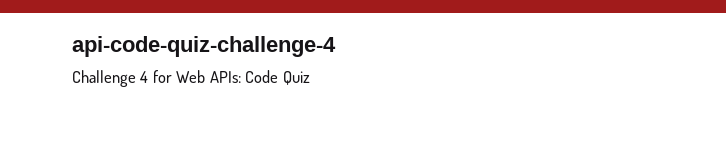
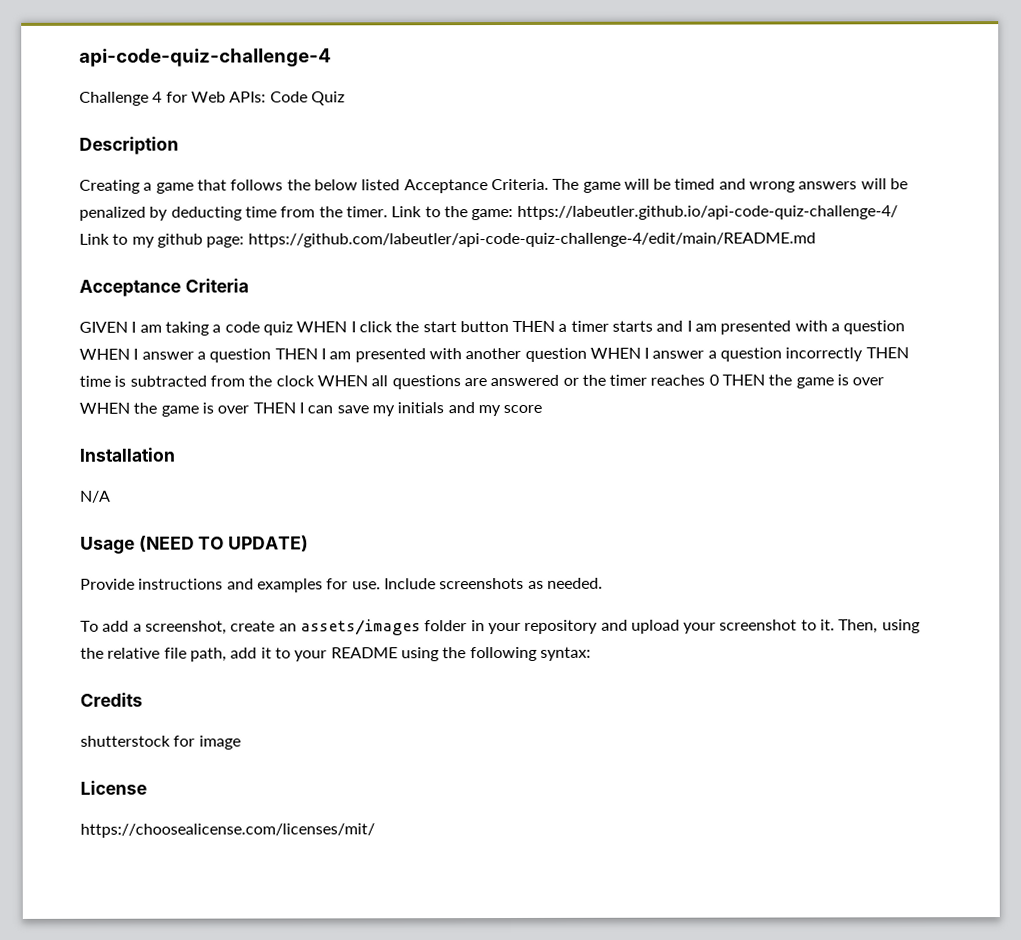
(310, 78) none -> [79,136,179,155] [79,178,909,194] [79,205,898,221] [79,232,816,248] [79,278,249,297] [79,320,906,336] [79,347,909,363] [79,374,885,390] [79,402,543,417] [79,447,175,462] [80,490,111,503] [80,535,310,554] [80,577,603,593] [80,619,920,636] [80,646,591,662] [80,692,143,707] [80,735,241,750] [80,780,147,795] [80,823,375,838] // Description // Creating a game that follows the below listed Acceptance Criteria. The game will be timed and wrong answers will be penalized by deducting time from the timer. Link to the game: https://labeutler.github.io/api-code-quiz-challenge-4/ Link to my github page: https://github.com/labeutler/api-code-quiz-challenge-4/edit/main/README.md // Acceptance Criteria // GIVEN I am taking a code quiz WHEN I click the start button THEN a timer starts and I am presented with a question WHEN I answer a question THEN I am presented with another question WHEN I answer a question incorrectly THEN time is subtracted from the clock WHEN all questions are answered or the timer reaches 0 THEN the game is over WHEN the game is over THEN I can save my initials and my score // Installation // N/A // Usage (NEED TO UPDATE) // Provide instructions and examples for use. Include screenshots as needed. // To add a screenshot, create an assets/images folder in your repository and upload your screenshot to it. Then, using the relative file path, add it to your README using the following syntax: // Credits // shutterstock for image // License // https://choosealicense.com/licenses/mit/

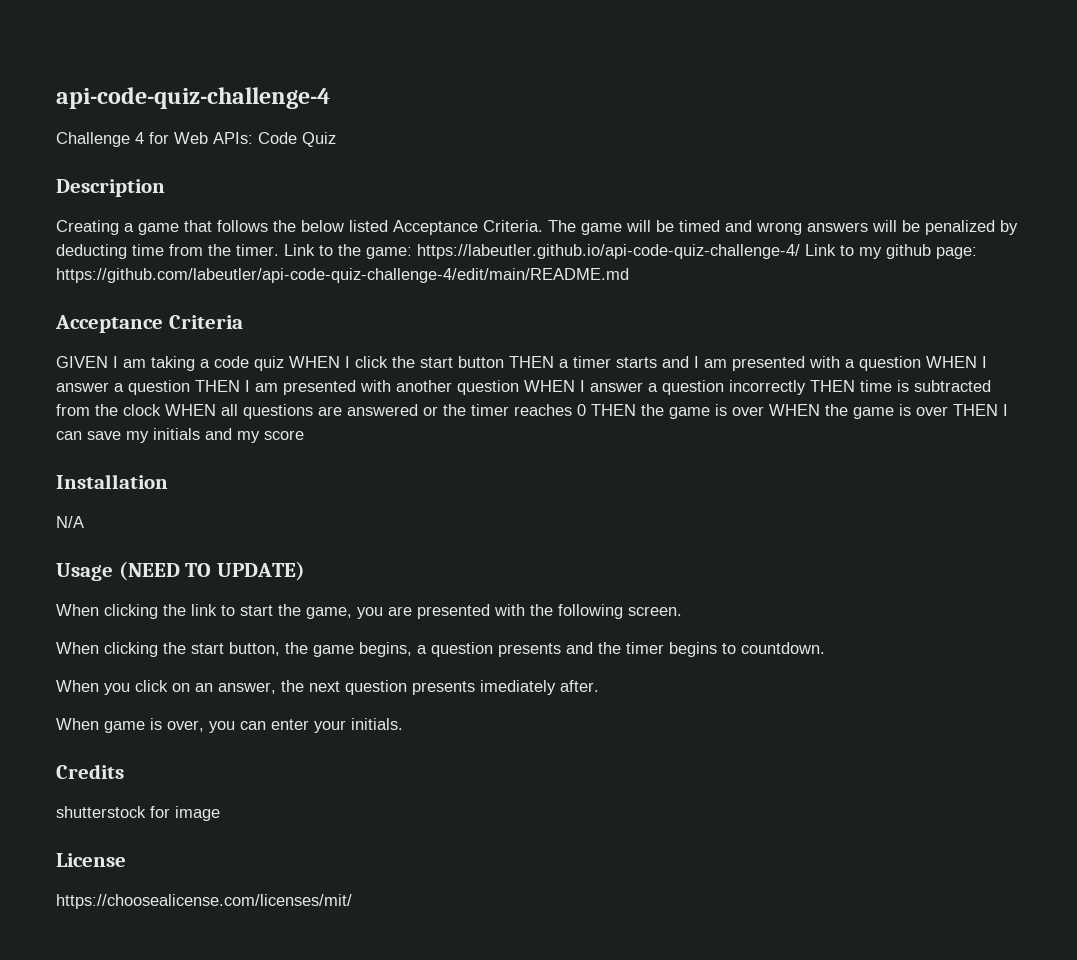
[80,577,603,593] [80,619,920,636] [80,646,591,662] Provide instructions and examples for use. Include screenshots as needed. // To add a screenshot, create an assets/images folder in your repository and upload your screenshot to it. Then, using the relative file path, add it to your README using the following syntax: -> [56,604,682,619] [56,642,825,657] [56,680,599,695] [56,718,403,733] When clicking the link to start the game, you are presented with the following screen. // When clicking the start button, the game begins, a question presents and the timer begins to countdown. // When you click on an answer, the next question presents imediately after. // When game is over, you can enter your initials.

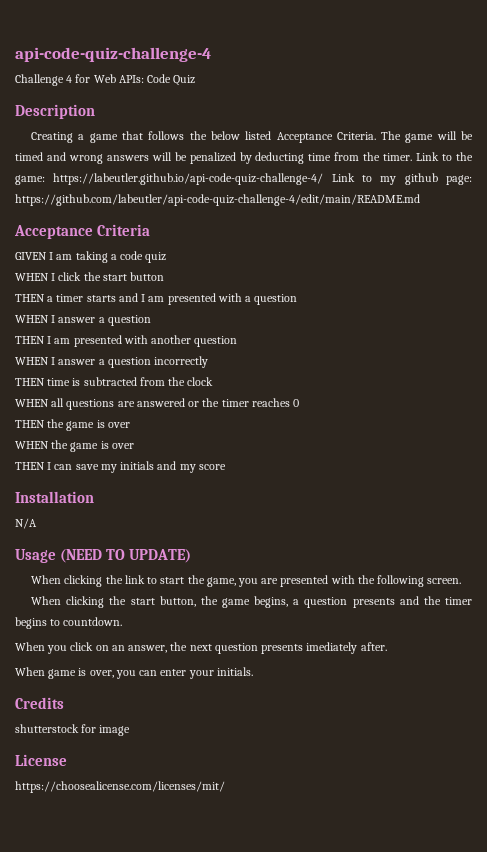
(284, 363) none -> (167, 257) //
(504, 362) none -> (165, 276) //
[926,356,987,368] [56,380,190,395] WHEN I answer a question -> [15,315,151,326] // WHEN I answer a question //
(519, 387) none -> (238, 341) //
(806, 387) none -> (209, 362) //
(161, 410) none -> (214, 381) //
(586, 410) none -> (300, 403) //
(764, 411) none -> (130, 425) //
(948, 411) none -> (134, 446) //

